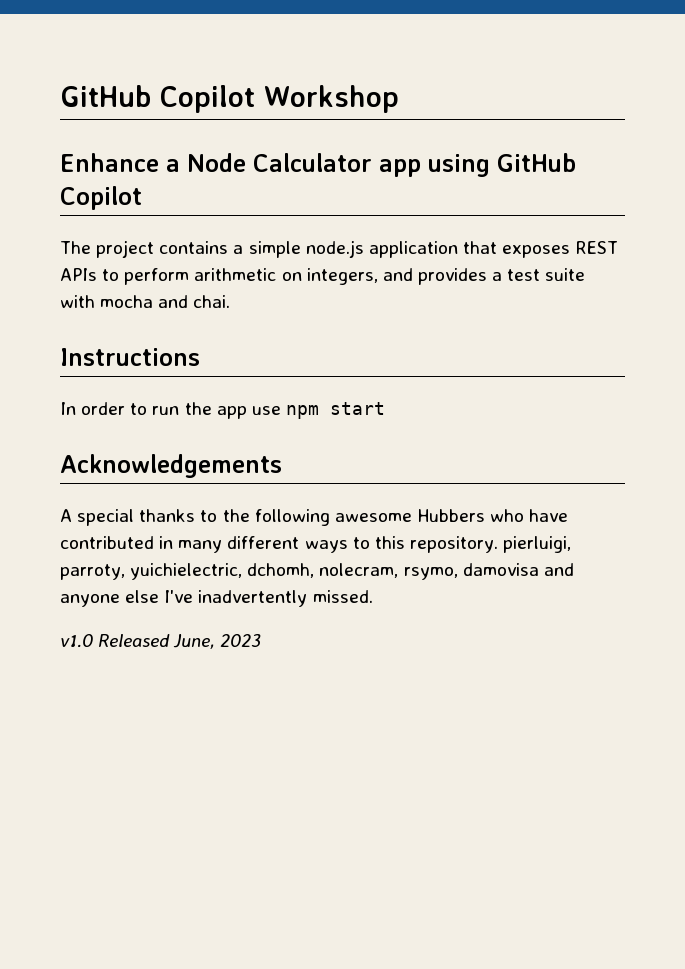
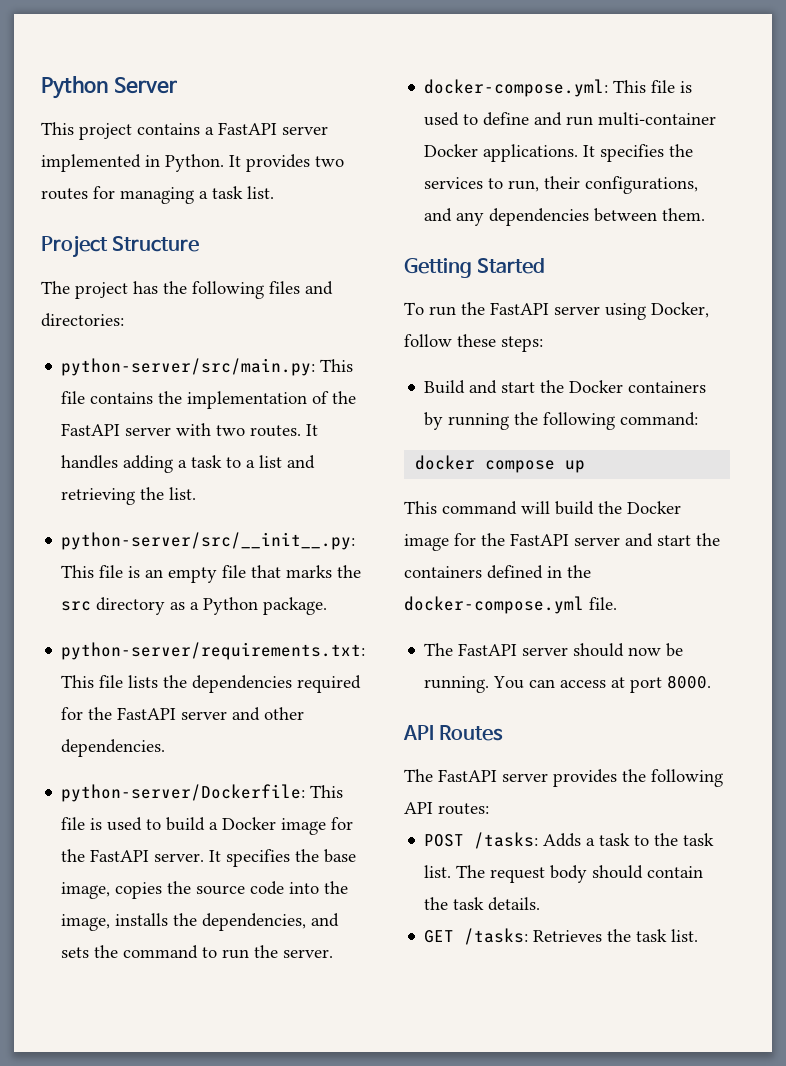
[60,85,399,113] [60,153,576,177] [60,186,142,210] [60,240,619,258] [60,268,586,285] [60,295,231,308] [60,348,200,366] [60,402,385,419] [60,454,282,478] [60,509,569,526] [60,536,572,553] [60,563,574,580] [60,590,373,607] [60,634,262,649] GitHub Copilot Workshop // Enhance a Node Calculator app using GitHub Copilot // The project contains a simple node.js application that exposes REST APIs to perform arithmetic on integers, and provides a test suite with mocha and chai. // Instructions // In order to run the app use npm start // Acknowledgements // A special thanks to the following awesome Hubbers who have contributed in many different ways to this repository. pierluigi, parroty, yuichielectric, dchomh, nolecram, rsymo, damovisa and anyone else I've inadvertently missed. // v1.0 Released June, 2023 -> [41,76,177,99] [41,122,328,140] [41,154,344,172] [41,186,274,204] [41,235,200,258] [41,281,333,299] [41,313,124,327] [61,358,354,376] [61,391,357,409] [61,423,319,437] [61,455,316,473] [61,487,197,505] [61,532,356,550] [61,565,362,583] [61,597,328,615] [61,642,366,660] [61,675,362,693] [61,707,305,721] [61,739,166,757] [61,784,344,802] [61,817,354,835] [61,849,357,867] [61,881,349,899] [61,913,340,931] [61,945,334,959] [424,79,693,97] [424,112,717,126] [424,144,694,162] [424,176,699,194] [424,208,706,226] [404,258,546,278] [404,302,709,320] [404,334,543,352] [424,380,707,394] [424,412,699,430] [415,455,586,473] [404,501,681,515] [404,533,720,551] [404,565,591,579] [404,596,617,614] [424,643,684,657] [424,675,712,693] [403,725,504,741] [404,769,723,787] [404,802,489,815] [424,832,715,849] [424,865,704,883] [424,897,541,911] [424,928,699,945] Python Server // This project contains a FastAPI server implemented in Python. It provides two routes for managing a task list. // Project Structure // The project has the following files and directories: // python-server/src/main.py: This file contains the implementation of the FastAPI server with two routes. It handles adding a task to a list and retrieving the list. // python-server/src/__init__.py: This file is an empty file that marks the src directory as a Python package. // python-server/requirements.txt: This file lists the dependencies required for the FastAPI server and other dependencies. // python-server/Dockerfile: This file is used to build a Docker image for the FastAPI server. It specifies the base image, copies the source code into the image, installs the dependencies, and sets the command to run the server. // docker-compose.yml: This file is used to define and run multi-container Docker applications. It specifies the services to run, their configurations, and any dependencies between them. // Getting Started // To run the FastAPI server using Docker, follow these steps: // Build and start the Docker containers by running the following command: // docker compose up // This command will build the Docker image for the FastAPI server and start the containers defined in the docker-compose.yml file. // The FastAPI server should now be running. You can access at port 8000. // API Routes // The FastAPI server provides the following API routes: // POST /tasks: Adds a task to the task list. The request body should contain the task details. // GET /tasks: Retrieves the task list.

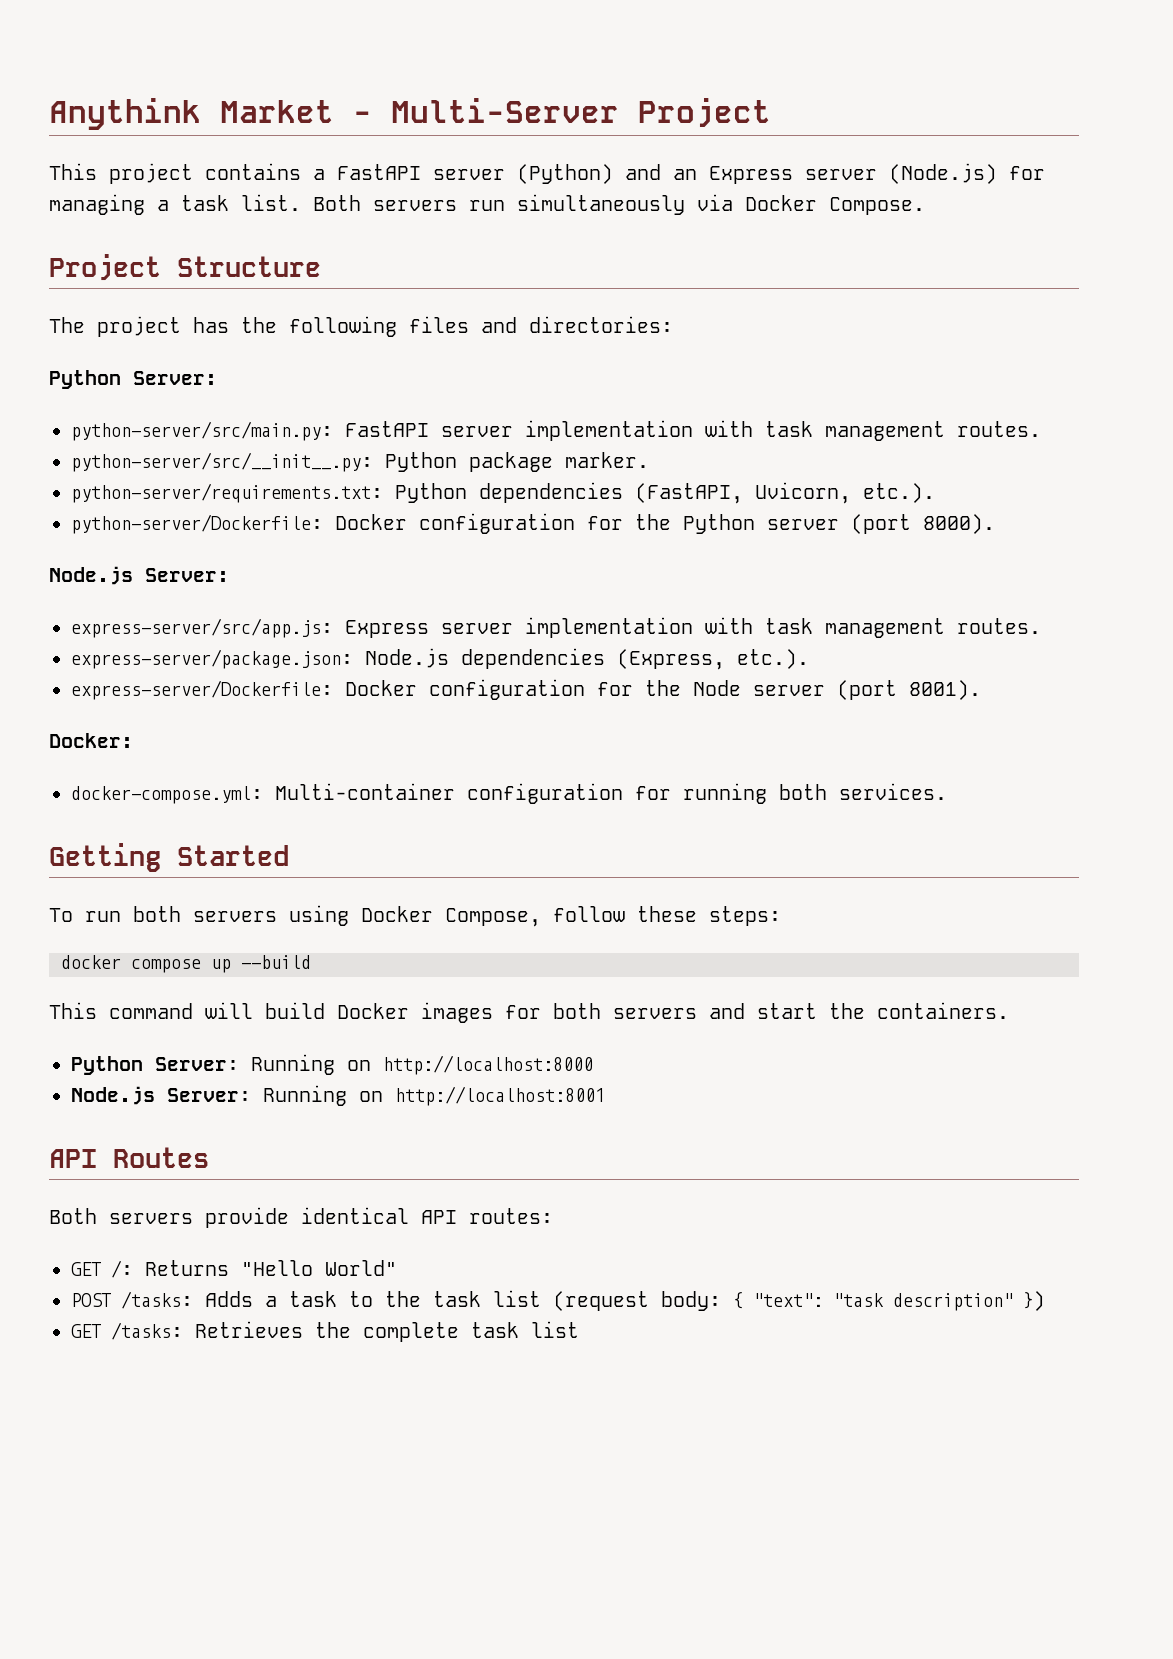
[41,76,177,99] Python Server -> [49,98,771,130] Anythink Market - Multi-Server Project
[41,154,344,172] [41,188,88,200] implemented in Python. It provides two routes -> [517,163,997,184] (Python) and an Express server (Node.js)
(274, 192) none -> [313,194,925,215] Both servers run simultaneously via Docker Compose.
(124, 320) none -> [49,370,217,389] // Python Server:
[320,359,354,372] [61,391,357,409] [61,423,319,437] [61,455,316,473] [61,487,197,505] [61,532,356,550] [61,565,362,583] [61,597,328,615] [61,642,366,660] [61,675,362,693] [61,707,305,721] [61,739,166,757] [61,784,344,802] [61,817,354,835] [61,849,357,867] [61,881,349,899] [61,913,340,931] [61,945,334,959] [424,79,693,97] [424,112,717,126] [424,144,694,162] [424,176,699,194] [424,208,706,226] [404,258,546,278] [404,302,709,320] [404,334,543,352] [424,380,707,394] [424,412,699,430] This file contains the implementation of the FastAPI server with two routes. It handles adding a task to a list and retrieving the list. // python-server/src/__init__.py: This file is an empty file that marks the src directory as a Python package. // python-server/requirements.txt: This file lists the dependencies required for the FastAPI server and other dependencies. // python-server/Dockerfile: This file is used to build a Docker image for the FastAPI server. It specifies the base image, copies the source code into the image, installs the dependencies, and sets the command to run the server. // docker-compose.yml: This file is used to define and run multi-container Docker applications. It specifies the services to run, their configurations, and any dependencies between them. // Getting Started // To run the FastAPI server using Docker, follow these steps: // Build and start the Docker containers by running the following command: -> [345,420,1041,441] [71,452,649,472] [71,482,935,504] [71,513,995,534] [49,566,229,585] [71,617,1041,638] [71,648,809,670] [71,679,981,700] [49,733,133,748] [71,783,947,804] [49,843,289,872] [49,905,781,927] FastAPI server implementation with task management routes. // python-server/src/__init__.py: Python package marker. // python-server/requirements.txt: Python dependencies (FastAPI, Uvicorn, etc.). // python-server/Dockerfile: Docker configuration for the Python server (port 8000). // Node.js Server: // express-server/src/app.js: Express server implementation with task management routes. // express-server/package.json: Node.js dependencies (Express, etc.). // express-server/Dockerfile: Docker configuration for the Node server (port 8001). // Docker: // docker-compose.yml: Multi-container configuration for running both services. // Getting Started // To run both servers using Docker Compose, follow these steps:
(586, 466) none -> [241,955,311,969] --build
[598,501,681,514] [404,533,720,551] [404,565,591,579] [404,596,617,614] [424,643,684,657] [424,675,712,693] [403,725,504,741] [404,769,723,787] [404,802,489,815] the Docker image for the FastAPI server and start the containers defined in the docker-compose.yml file. // The FastAPI server should now be running. You can access at port 8000. // API Routes // The FastAPI server provides the following API routes: -> [337,1002,1009,1023] [71,1054,593,1075] [71,1085,605,1106] [49,1147,209,1168] [49,1207,553,1228] [71,1260,397,1278] Docker images for both servers and start the containers. // Python Server: Running on http://localhost:8000 // Node.js Server: Running on http://localhost:8001 // API Routes // Both servers provide identical API routes: // GET /: Returns "Hello World"
[424,865,704,883] [424,897,541,911] list. The request body should contain the task details. -> [493,1290,1045,1311] list (request body: { "text": "task description" })
[636,929,699,942] task list. -> [363,1321,579,1342] complete task list

